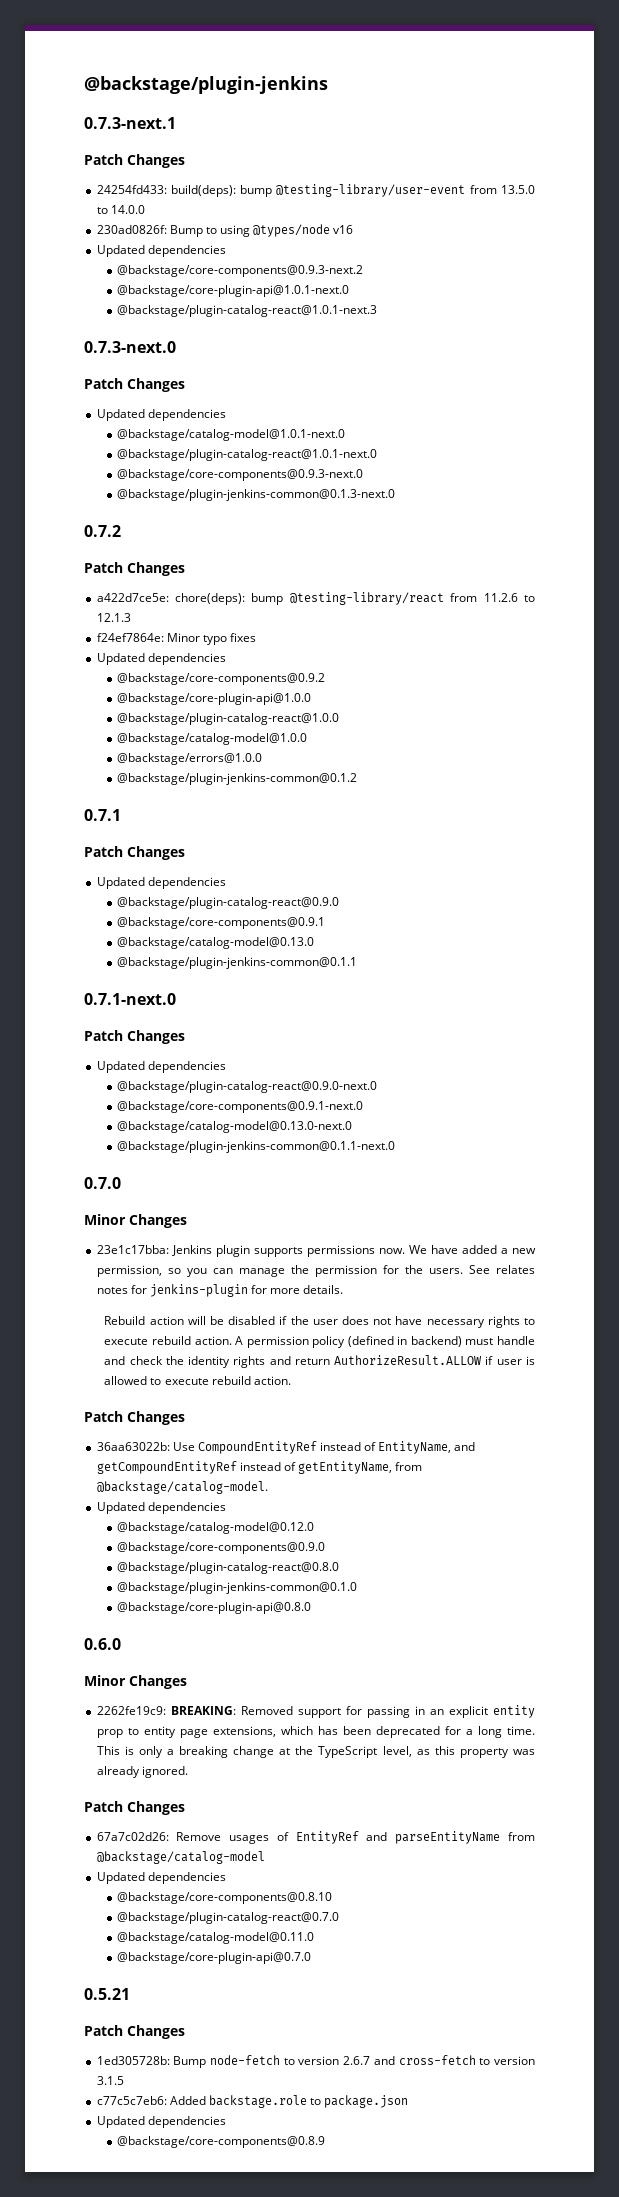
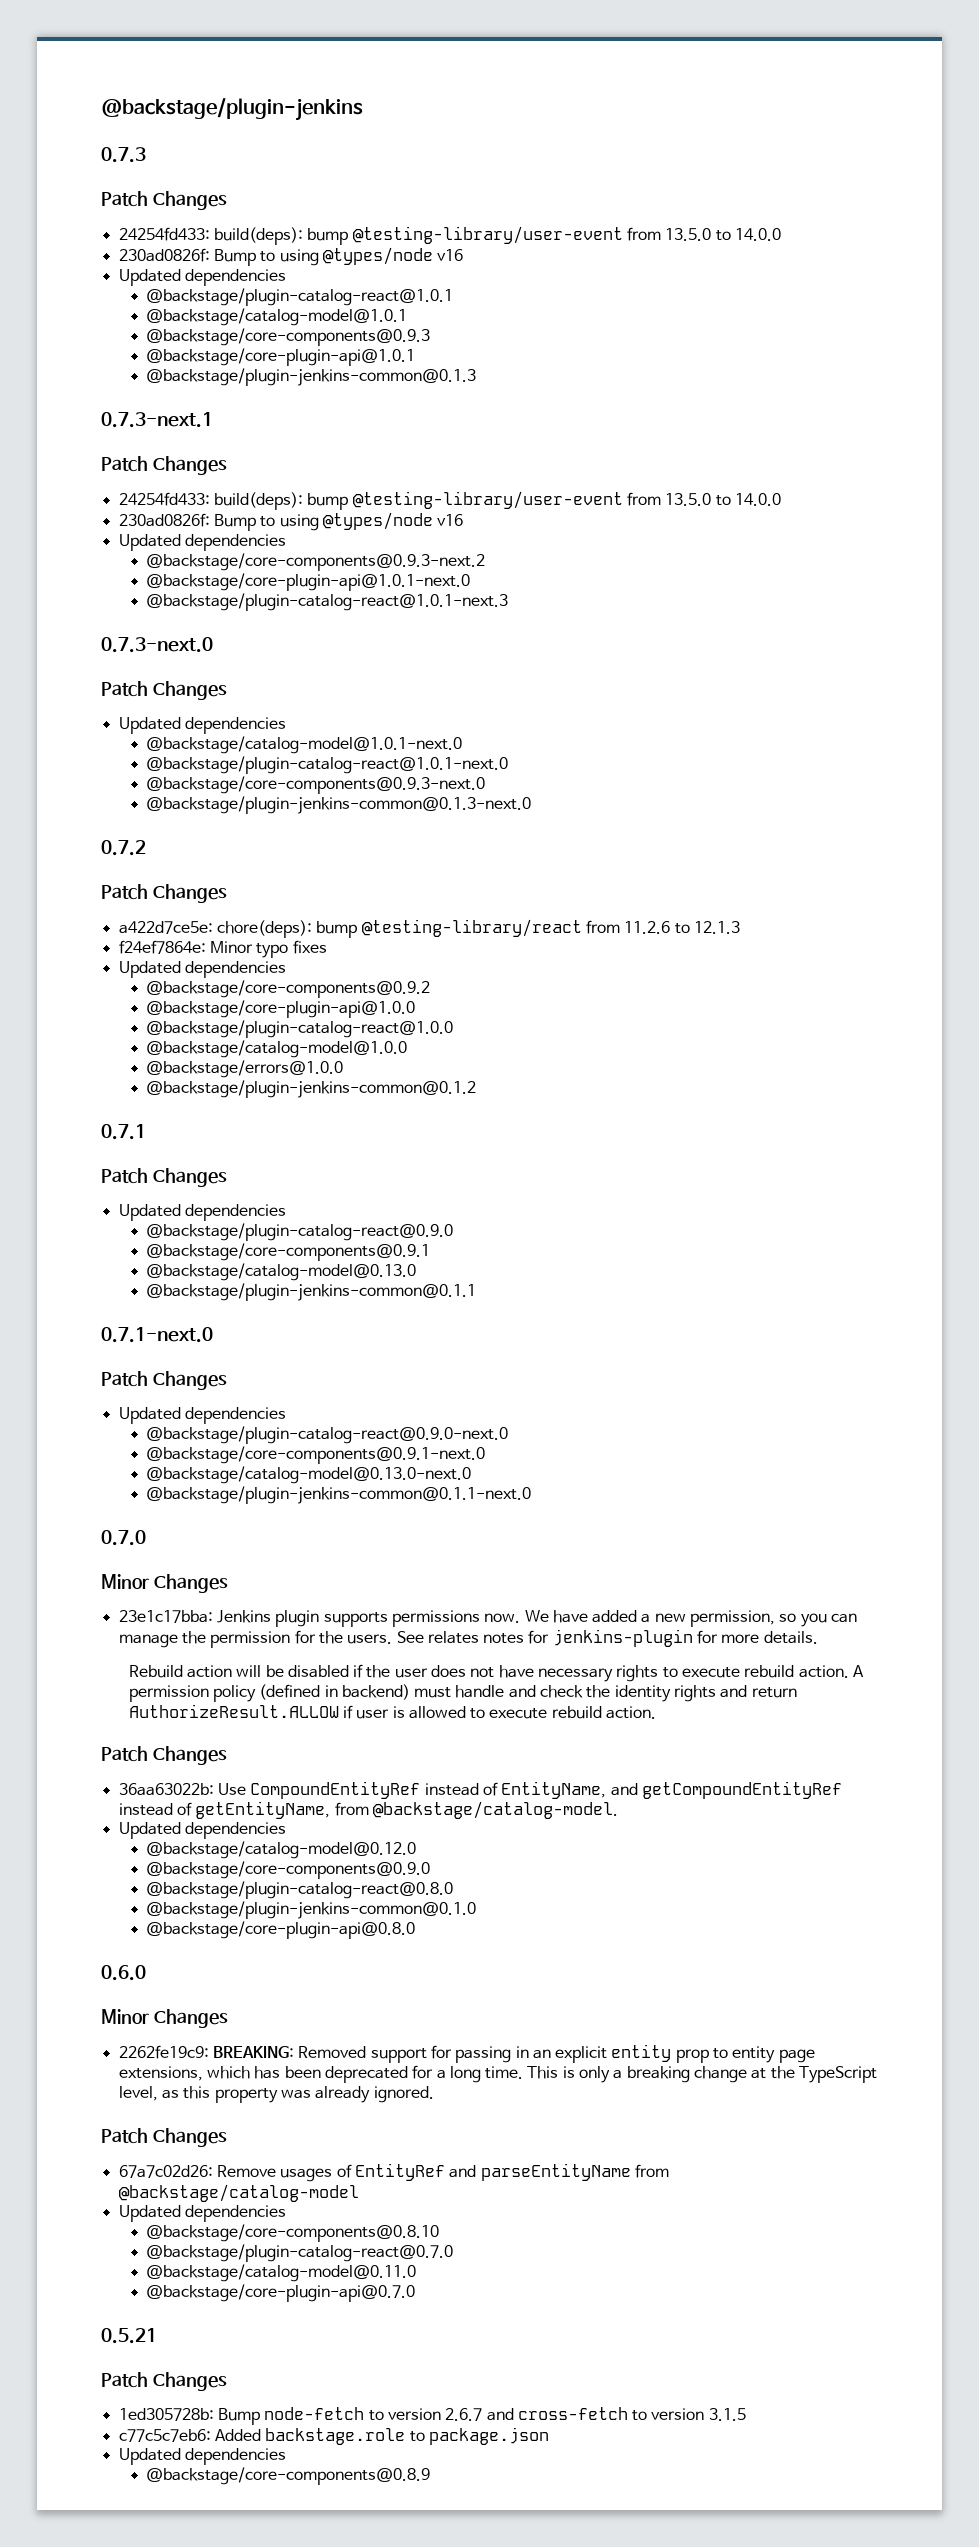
(328, 85) none -> [101,147,146,163] [101,191,227,210] [118,226,781,245] [118,247,464,266] [118,269,286,286] [146,288,454,306] [146,308,408,326] [146,328,431,346] [146,348,416,366] [146,368,477,386] // 0.7.3 // Patch Changes // 24254fd433: build(deps): bump @testing-library/user-event from 13.5.0 to 14.0.0 // 230ad0826f: Bump to using @types/node v16 // Updated dependencies // @backstage/plugin-catalog-react@1.0.1 // @backstage/catalog-model@1.0.1 // @backstage/core-components@0.9.3 // @backstage/core-plugin-api@1.0.1 // @backstage/plugin-jenkins-common@0.1.3

